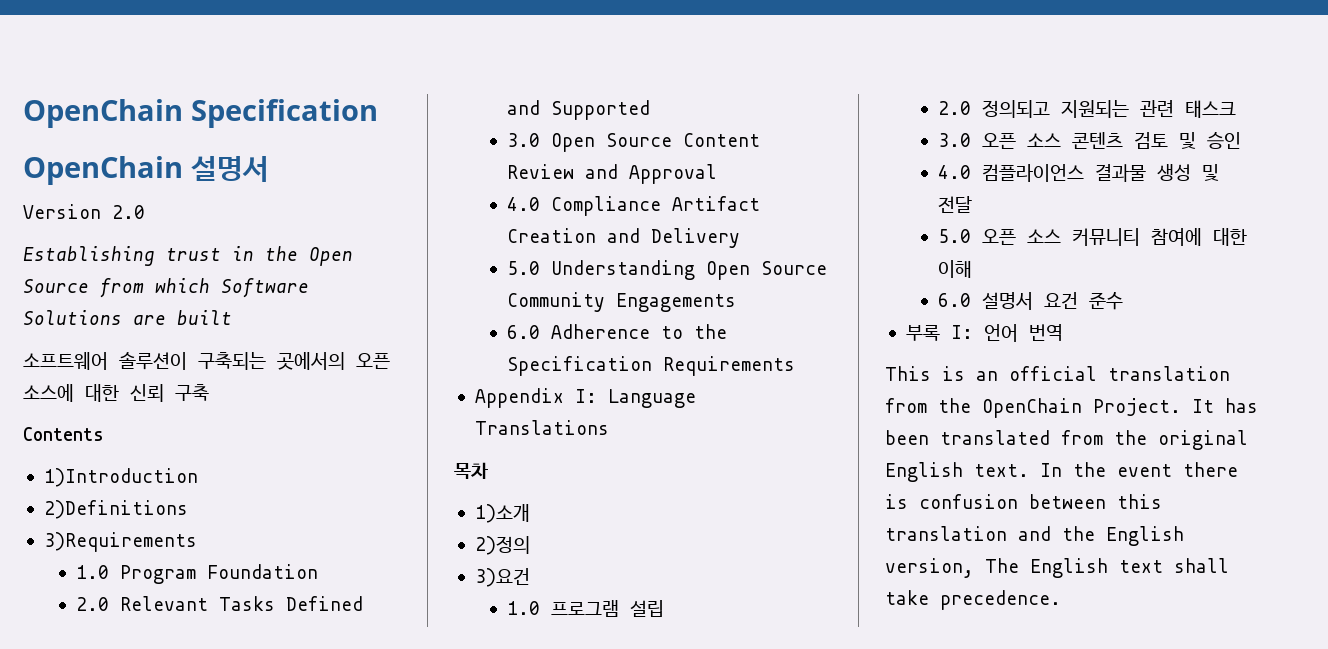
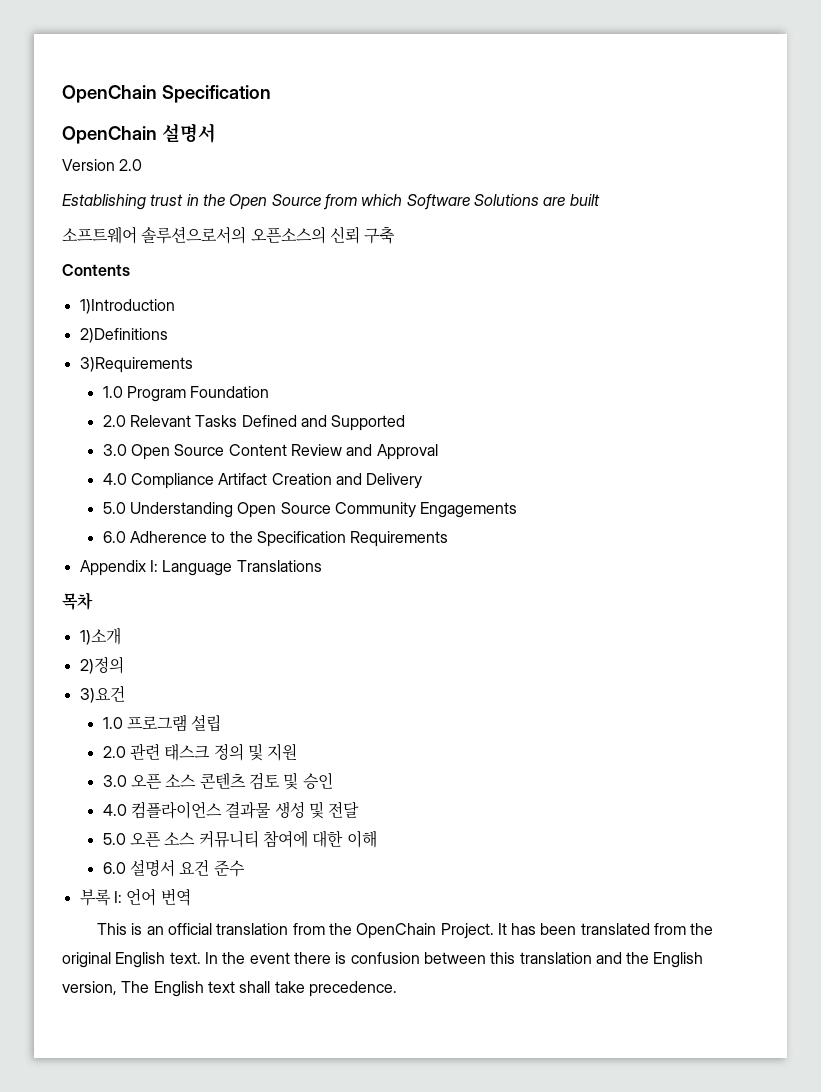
[119,352,390,370] [23,384,119,402] 솔루션이 구축되는 곳에서의 오픈 소스에 대한 -> [141,226,326,244] 솔루션으로서의 오픈소스의
[981,100,1129,118] 정의되고 지원되는 -> (126, 752) none
(1236, 109) none -> [213,743,298,761] 정의 및 지원

